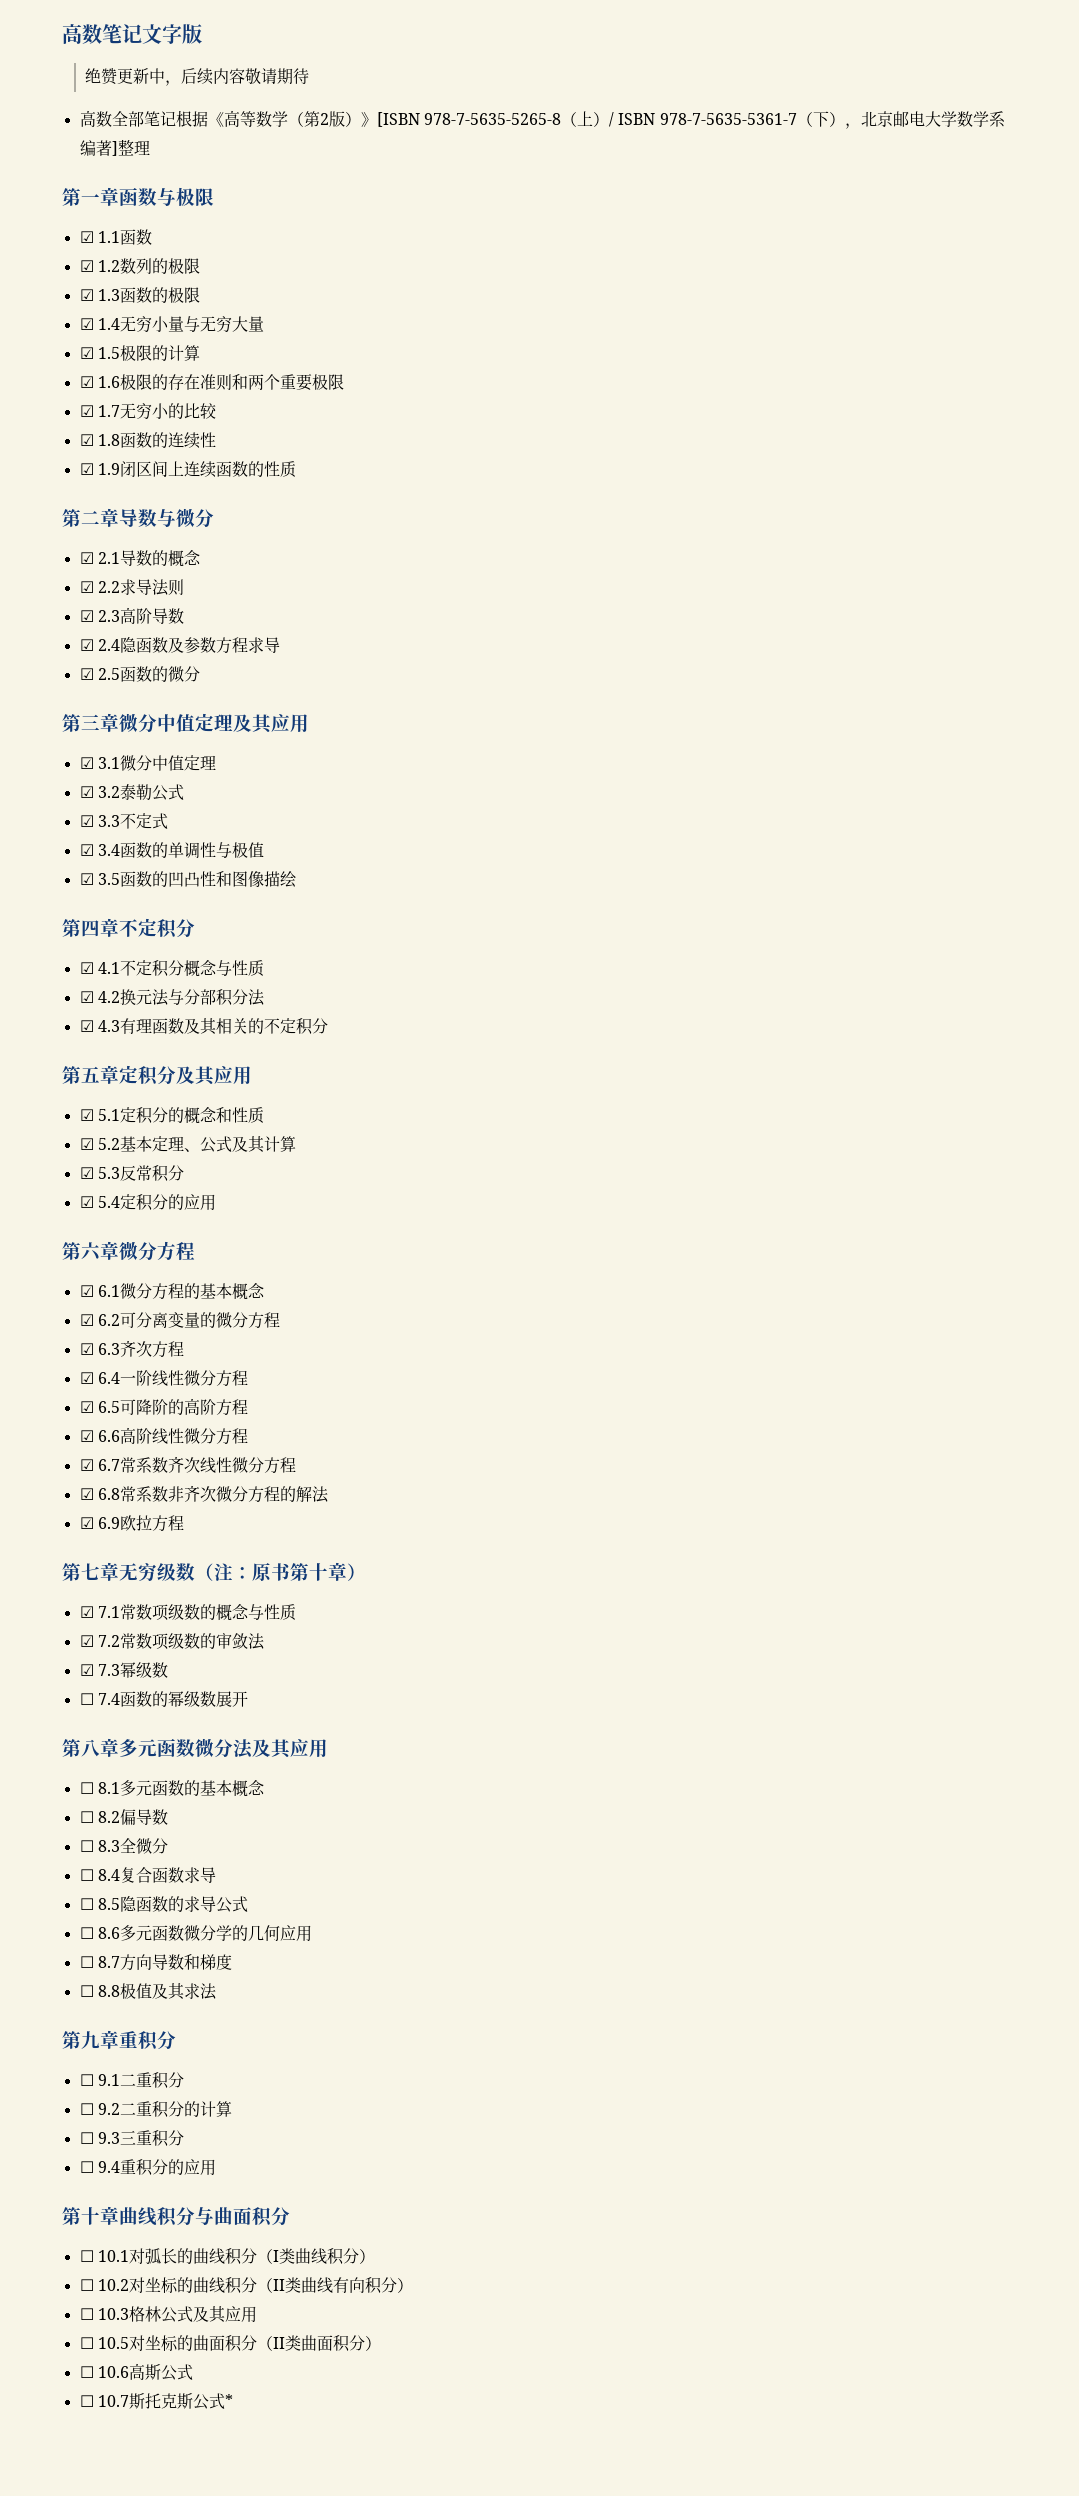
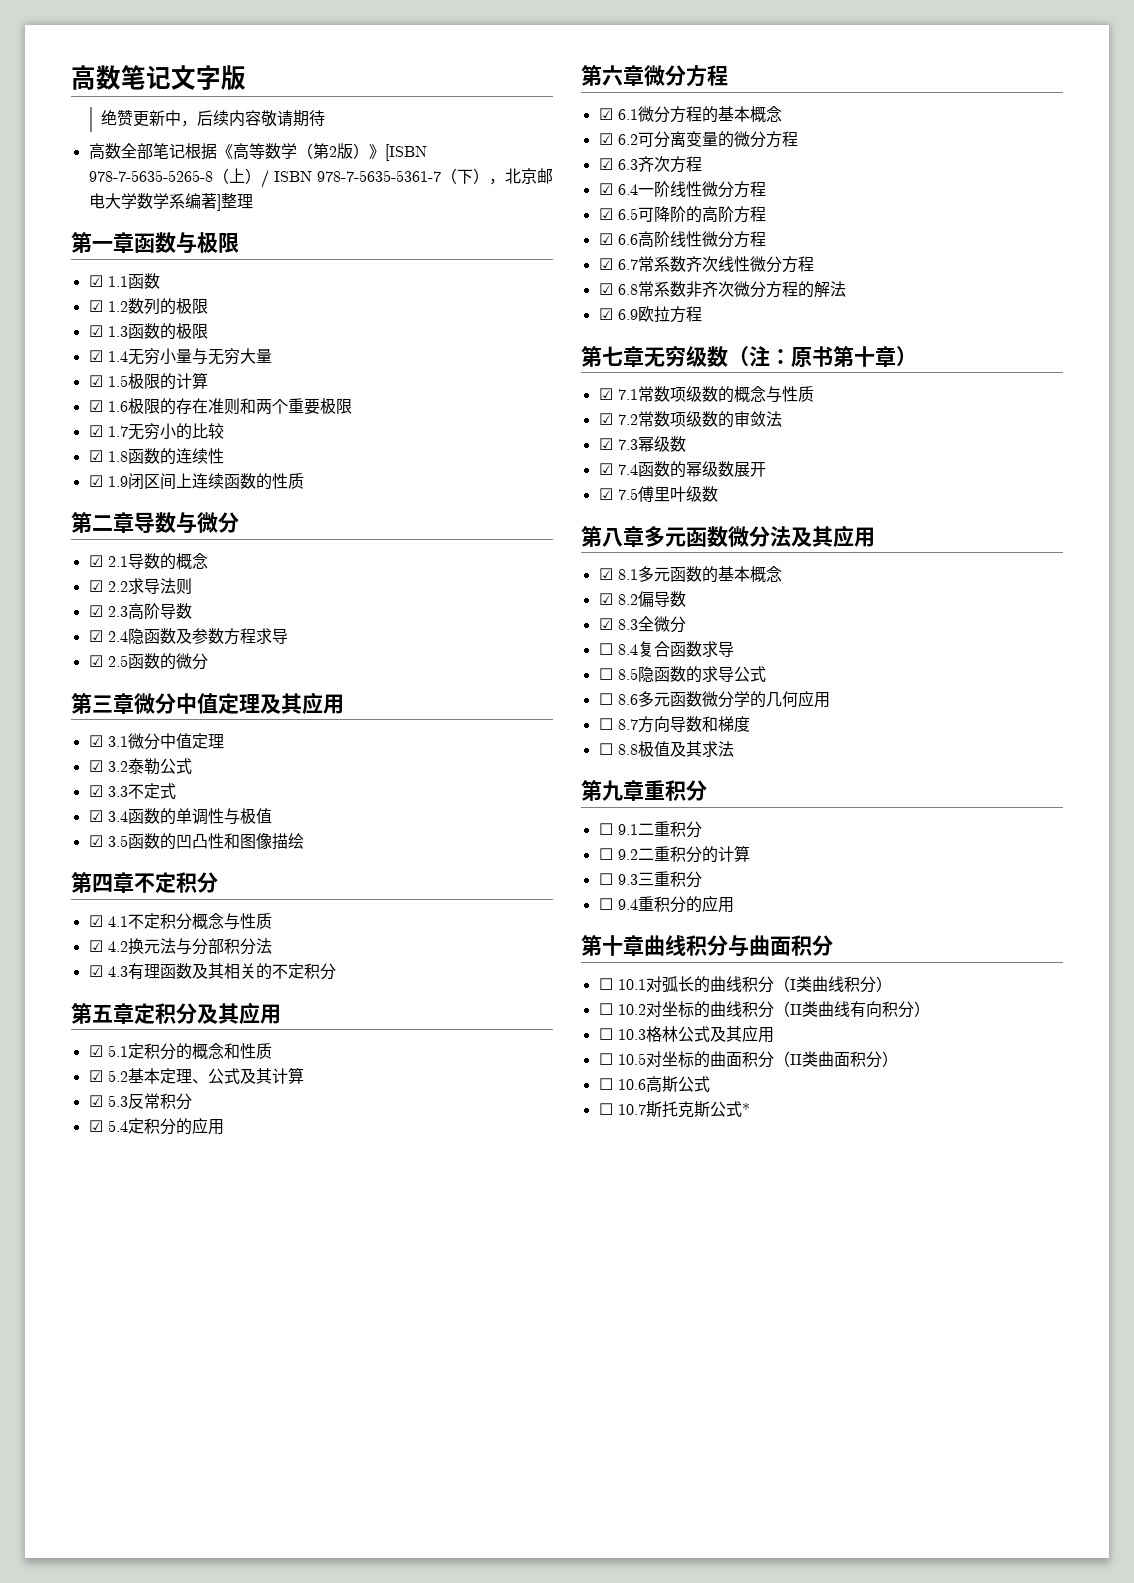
[79,1693,94,1705] ☐ -> [598,463,613,475] ☑
(248, 1699) none -> [598,486,718,502] // ☑ 7.5傅里叶级数
[79,1782,94,1794] ☐ -> [598,568,613,580] ☑
[79,1811,94,1823] ☐ -> [598,593,613,605] ☑
[79,1840,94,1852] ☐ -> [598,618,613,630] ☑

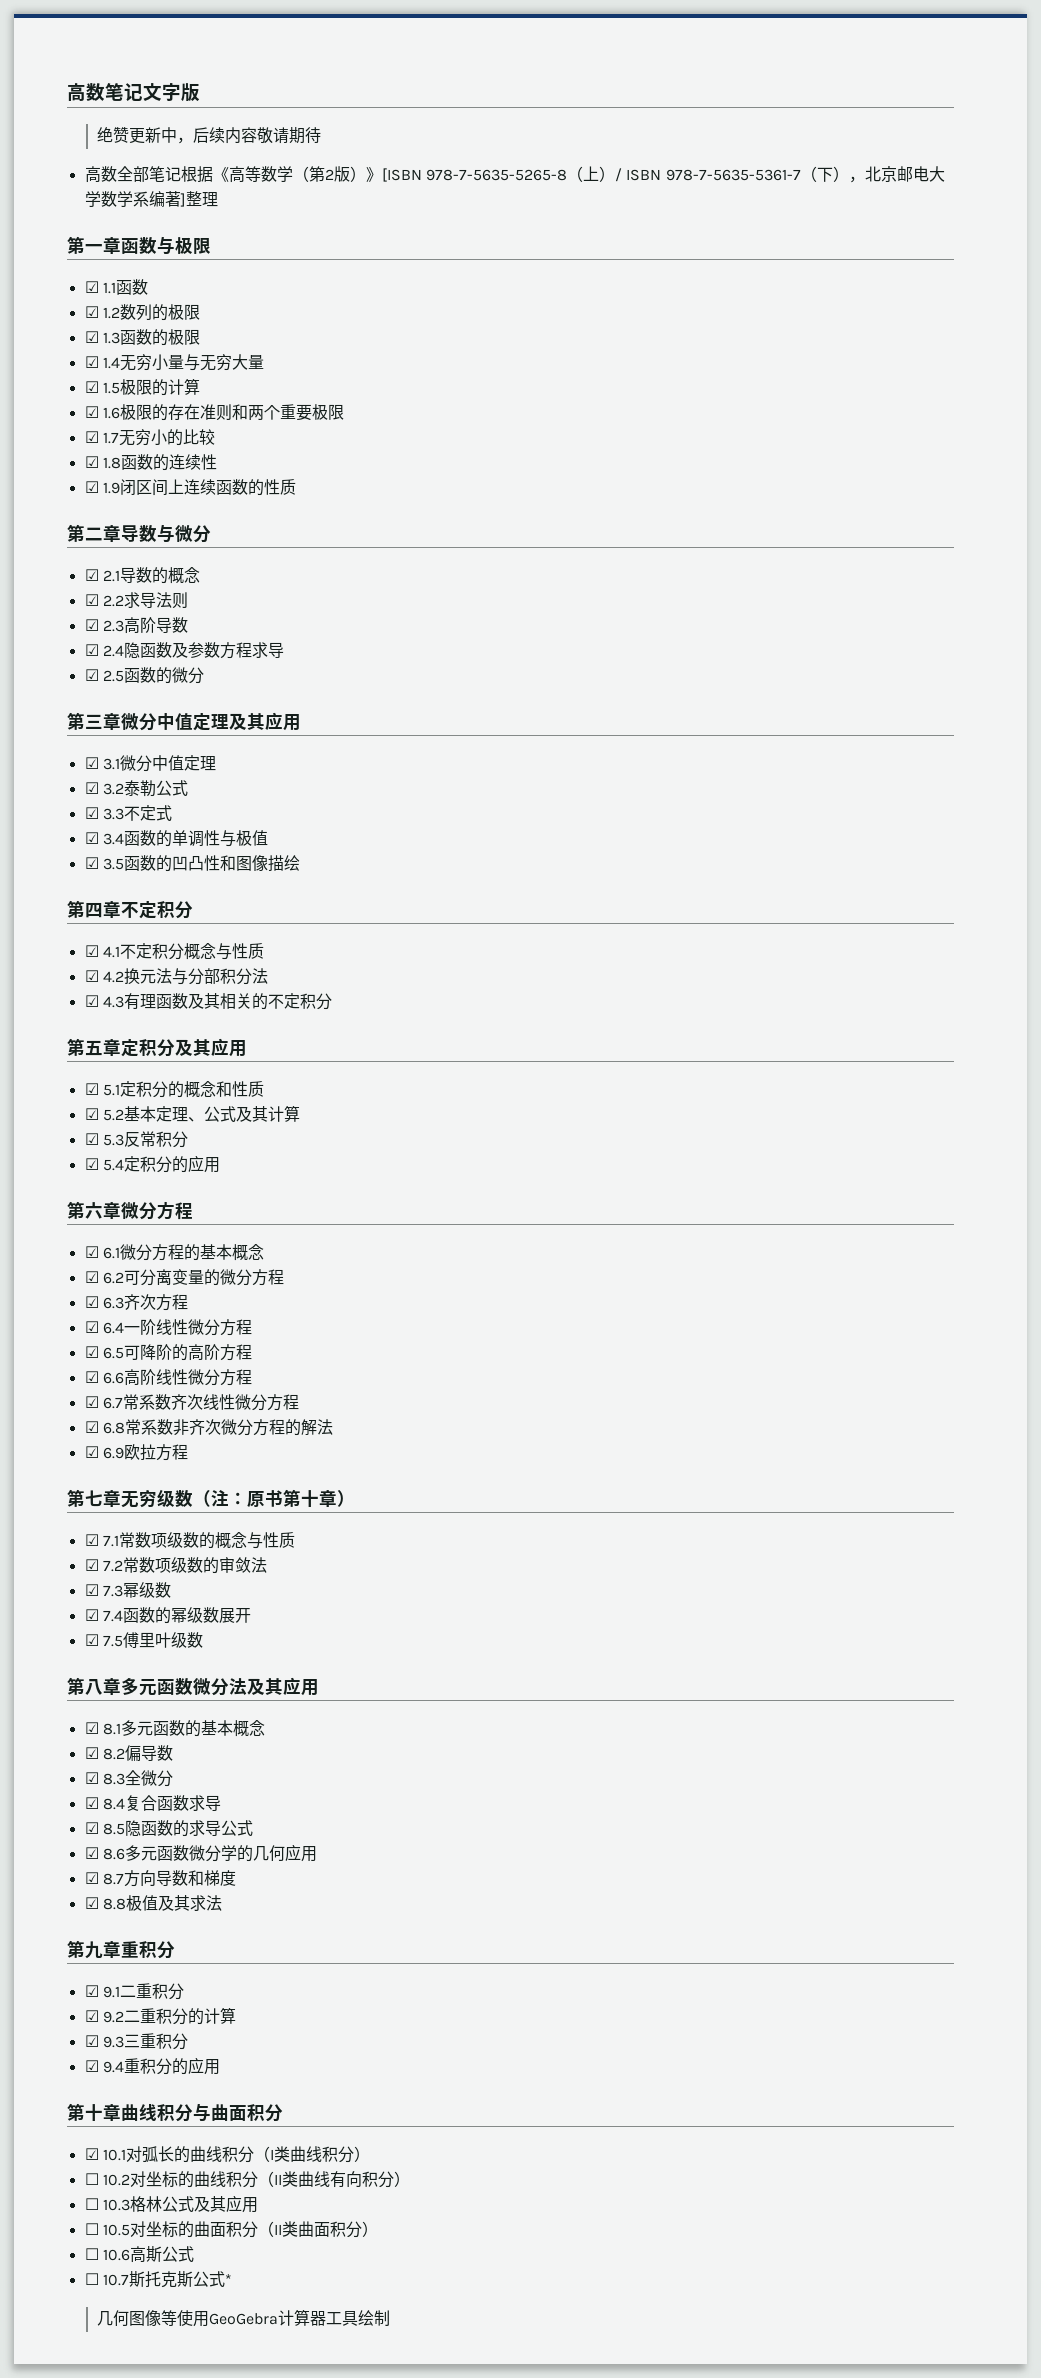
[598,643,613,655] ☐ -> [84,1797,99,1809] ☑
[598,668,613,680] ☐ -> [84,1822,99,1834] ☑
[598,693,613,705] ☐ -> [84,1847,99,1859] ☑
[598,718,613,730] ☐ -> [84,1872,99,1884] ☑
[598,743,613,755] ☐ -> [84,1897,99,1909] ☑
[598,823,613,835] ☐ -> [84,1985,99,1997] ☑
[598,848,613,860] ☐ -> [84,2010,99,2022] ☑
[598,873,613,885] ☐ -> [84,2035,99,2047] ☑
[598,898,613,910] ☐ -> [84,2060,99,2072] ☑
[598,978,613,990] ☐ -> [84,2148,99,2160] ☑
(750, 1109) none -> [97,2309,391,2327] // 几何图像等使用GeoGebra计算器工具绘制

